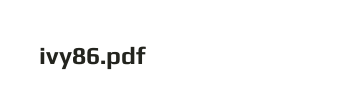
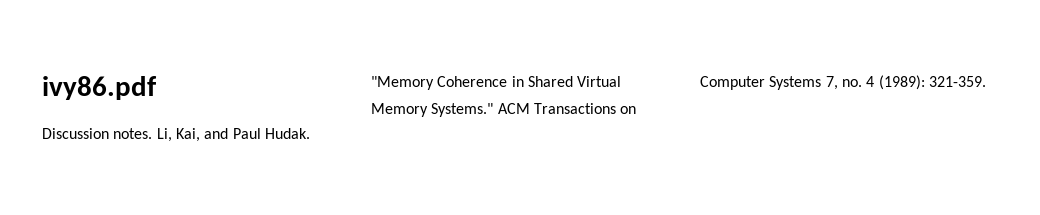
(146, 58) none -> [42,128,310,142] [371,76,622,90] [371,103,637,117] [700,75,986,90] // Discussion notes. Li, Kai, and Paul Hudak. "Memory Coherence in Shared Virtual Memory Systems." ACM Transactions on Computer Systems 7, no. 4 (1989): 321-359.

